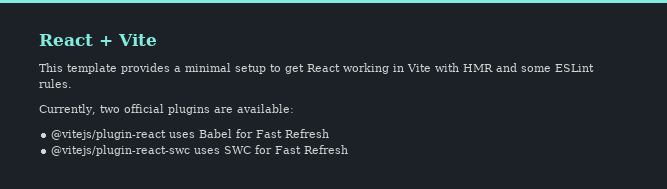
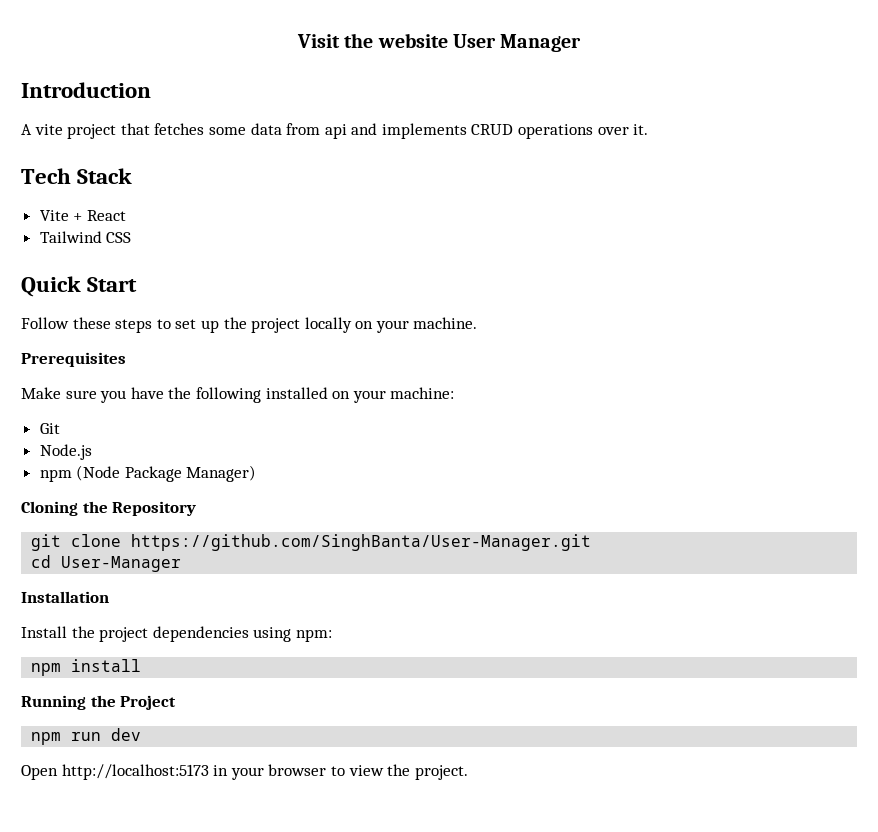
[39,34,157,46] [39,63,594,74] [39,79,72,88] [39,104,294,115] [51,129,330,140] [51,145,349,156] React + Vite // This template provides a minimal setup to get React working in Vite with HMR and some ESLint rules. // Currently, two official plugins are available: // @vitejs/plugin-react uses Babel for Fast Refresh // @vitejs/plugin-react-swc uses SWC for Fast Refresh -> [296,33,582,52] [21,82,151,98] [21,123,649,139] [21,168,133,184] [39,210,126,221] [39,231,132,243] [21,276,138,297] [21,317,478,333] [21,352,126,367] [21,387,455,403] [39,423,60,434] [39,444,92,460] [39,465,257,482] [21,501,197,516] [31,534,592,551] [31,555,182,572] [21,591,109,603] [21,626,332,642] [31,659,142,676] [21,695,177,710] [31,728,142,745] [21,764,468,780] Visit the website User Manager // Introduction // A vite project that fetches some data from api and implements CRUD operations over it. // Tech Stack // Vite + React // Tailwind CSS // Quick Start // Follow these steps to set up the project locally on your machine. // Prerequisites // Make sure you have the following installed on your machine: // Git // Node.js // npm (Node Package Manager) // Cloning the Repository // git clone https://github.com/SinghBanta/User-Manager.git // cd User-Manager // Installation // Install the project dependencies using npm: // npm install // Running the Project // npm run dev // Open http://localhost:5173 in your browser to view the project.

